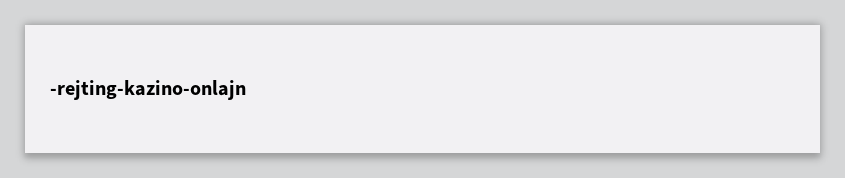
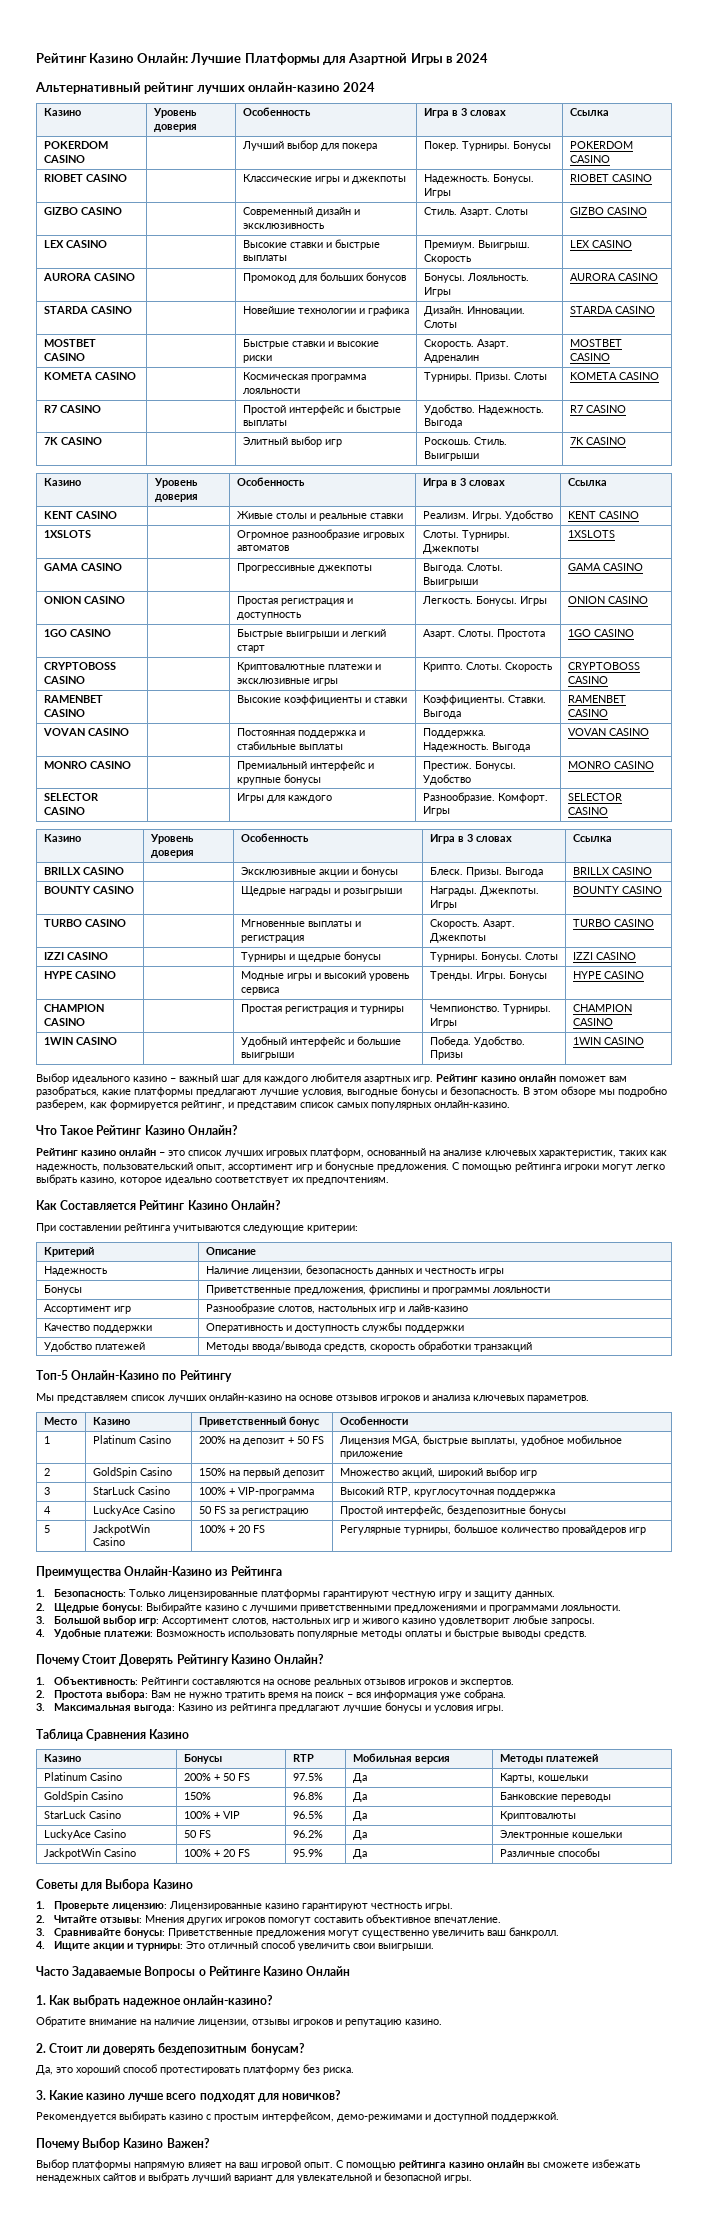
[50,80,246,100] -rejting-kazino-onlajn -> [36,53,489,65] [35,82,375,94] [43,108,81,116] [152,108,197,118] [153,124,197,132] [242,107,311,116] [423,108,506,118] [569,108,609,116] [43,141,108,149] [43,155,85,163] [241,140,377,151] [423,141,551,151] [569,141,633,149] [569,155,610,163] [43,174,127,182] [242,174,406,184] [423,174,534,184] [423,188,451,198] [569,174,652,182] [43,207,122,215] [242,207,360,217] [242,223,324,229] [423,207,528,217] [569,207,647,215] [43,240,107,248] [242,239,380,250] [242,255,287,261] [423,240,530,250] [423,254,471,264] [569,240,632,248] [42,273,135,281] [242,272,406,283] [423,273,529,283] [423,287,451,297] [569,273,658,281] [43,306,132,314] [242,306,409,316] [423,306,525,316] [423,320,457,328] [569,306,655,314] [43,339,96,347] [43,353,85,361] [242,339,379,349] [242,355,272,363] [423,339,509,349] [423,353,479,363] [569,339,622,347] [569,353,610,361] [43,372,136,380] [242,372,366,382] [242,388,300,394] [423,372,547,382] [569,372,659,380] [43,405,101,413] [242,404,401,415] [242,420,287,426] [423,404,544,415] [423,418,462,428] [569,405,626,413] [43,437,102,445] [242,436,342,447] [423,437,507,445] [423,451,479,461] [569,437,626,445] [43,478,81,486] [153,478,198,488] [154,494,198,502] [236,477,305,486] [422,478,505,488] [567,478,607,486] [43,511,117,519] [236,511,403,521] [422,510,553,521] [567,511,639,519] [43,530,91,538] [236,529,405,540] [236,545,289,551] [422,530,510,540] [422,544,479,554] [567,530,615,538] [43,563,122,571] [236,563,372,573] [422,563,503,573] [422,577,478,587] [567,563,643,571] [43,596,125,604] [236,596,353,606] [236,612,301,620] [421,596,547,606] [567,596,648,604] [43,629,111,637] [236,629,386,639] [236,645,265,653] [422,629,545,639] [567,629,634,637] [43,662,116,670] [43,676,85,684] [236,662,381,672] [236,678,338,686] [422,662,552,672] [567,662,640,670] [567,676,608,684] [43,695,103,703] [43,709,85,717] [236,695,407,705] [422,695,546,705] [422,709,461,719] [567,695,626,703] [567,709,608,717] [42,728,129,736] [236,728,365,738] [236,741,343,750] [422,728,486,738] [422,742,530,752] [567,728,649,736] [43,761,131,769] [236,761,374,771] [236,774,321,785] [422,761,516,771] [422,774,471,785] [567,761,654,769] [43,793,99,801] [43,807,85,815] [236,793,332,803] [422,792,548,803] [422,806,450,816] [567,793,622,801] [567,807,608,815] [43,834,81,842] [149,834,194,844] [150,850,194,858] [240,833,309,842] [429,834,512,844] [572,834,612,842] [43,867,124,875] [240,866,398,877] [429,867,543,877] [572,867,652,875] [43,886,134,894] [240,886,402,896] [429,886,539,896] [429,900,457,910] [572,886,662,894] [43,919,126,927] [240,919,361,927] [240,935,304,943] [429,919,515,929] [429,933,486,943] [572,919,654,927] [43,952,108,960] [240,951,381,962] [429,952,558,962] [572,952,636,960] [43,971,116,979] [240,971,409,981] [240,987,279,995] [429,971,547,981] [572,971,644,979] [43,1004,104,1012] [43,1018,85,1026] [240,1004,404,1014] [429,1004,551,1014] [429,1018,457,1028] [572,1004,632,1012] [572,1018,613,1026] [43,1037,117,1045] [240,1036,401,1047] [240,1052,294,1060] [429,1036,525,1047] [429,1050,463,1060] [572,1037,644,1045] [36,1073,627,1084] [36,1086,667,1097] [36,1099,510,1110] [36,1125,238,1135] [36,1148,667,1158] [36,1161,665,1172] [36,1174,389,1185] [36,1200,281,1210] [36,1223,358,1233] [43,1247,94,1257] [205,1247,256,1255] [43,1266,107,1276] [205,1265,504,1276] [43,1285,82,1295] [205,1285,550,1295] [43,1304,131,1314] [205,1303,468,1314] [43,1323,152,1333] [205,1322,464,1333] [43,1341,145,1352] [205,1341,532,1352] [36,1370,232,1382] [36,1393,589,1403] [43,1417,77,1425] [92,1417,130,1425] [198,1416,320,1427] [339,1416,408,1425] [43,1436,50,1444] [92,1435,171,1444] [198,1436,324,1446] [338,1435,622,1446] [339,1451,403,1459] [43,1468,50,1476] [92,1467,172,1478] [198,1468,325,1478] [339,1467,537,1478] [43,1487,50,1495] [92,1486,170,1495] [198,1487,314,1497] [339,1487,555,1497] [43,1506,51,1514] [92,1505,175,1516] [198,1506,309,1516] [339,1505,566,1516] [43,1525,50,1533] [92,1524,150,1535] [92,1537,125,1546] [198,1525,265,1533] [339,1524,646,1535] [36,1566,282,1578] [36,1589,555,1599] [36,1602,621,1613] [36,1615,595,1626] [36,1628,587,1639] [36,1654,325,1666] [36,1676,514,1687] [36,1689,506,1700] [36,1702,504,1713] [36,1728,190,1741] [43,1754,81,1762] [183,1754,222,1764] [292,1754,314,1762] [352,1753,450,1764] [499,1754,598,1764] [43,1772,122,1781] [183,1773,250,1781] [292,1773,323,1781] [352,1773,367,1783] [499,1773,588,1783] [43,1791,123,1802] [183,1792,211,1800] [292,1792,323,1800] [352,1792,367,1802] [499,1792,611,1802] [43,1810,121,1819] [183,1811,240,1819] [292,1811,323,1819] [352,1811,367,1821] [499,1811,576,1821] [43,1829,126,1840] [183,1830,211,1838] [292,1830,323,1838] [352,1830,367,1840] [499,1830,622,1840] [43,1848,136,1859] [183,1849,250,1857] [292,1849,323,1857] [352,1849,367,1859] [499,1848,600,1857] [36,1878,193,1891] [36,1901,453,1911] [36,1914,501,1925] [36,1927,559,1938] [36,1940,434,1951] [36,1966,351,1978] [36,1994,274,2007] [36,2016,442,2027] [36,2042,305,2055] [36,2064,354,2075] [36,2090,341,2102] [36,2111,559,2122] [36,2137,210,2150] [36,2159,640,2170] [36,2172,472,2183] Рейтинг Казино Онлайн: Лучшие Платформы для Азартной Игры в 2024 // Альтернативный рейтинг лучших онлайн-казино 2024 // Казино | Уровень доверия | Особенность | Игра в 3 словах | Ссылка // POKERDOM CASINO | | Лучший выбор для покера | Покер. Турниры. Бонусы | POKERDOM CASINO // RIOBET CASINO | | Классические игры и джекпоты | Надежность. Бонусы. Игры | RIOBET CASINO // GIZBO CASINO | | Современный дизайн и эксклюзивность | Стиль. Азарт. Слоты | GIZBO CASINO // LEX CASINO | | Высокие ставки и быстрые выплаты | Премиум. Выигрыш. Скорость | LEX CASINO // AURORA CASINO | | Промокод для больших бонусов | Бонусы. Лояльность. Игры | AURORA CASINO // STARDA CASINO | | Новейшие технологии и графика | Дизайн. Инновации. Слоты | STARDA CASINO // MOSTBET CASINO | | Быстрые ставки и высокие риски | Скорость. Азарт. Адреналин | MOSTBET CASINO // KOMETA CASINO | | Космическая программа лояльности | Турниры. Призы. Слоты | KOMETA CASINO // R7 CASINO | | Простой интерфейс и быстрые выплаты | Удобство. Надежность. Выгода | R7 CASINO // 7K CASINO | | Элитный выбор игр | Роскошь. Стиль. Выигрыши | 7K CASINO // Казино | Уровень доверия | Особенность | Игра в 3 словах | Ссылка // KENT CASINO | | Живые столы и реальные ставки | Реализм. Игры. Удобство | KENT CASINO // 1XSLOTS | | Огромное разнообразие игровых автоматов | Слоты. Турниры. Джекпоты | 1XSLOTS // GAMA CASINO | | Прогрессивные джекпоты | Выгода. Слоты. Выигрыши | GAMA CASINO // ONION CASINO | | Простая регистрация и доступность | Легкость. Бонусы. Игры | ONION CASINO // 1GO CASINO | | Быстрые выигрыши и легкий старт | Азарт. Слоты. Простота | 1GO CASINO // CRYPTOBOSS CASINO | | Криптовалютные платежи и эксклюзивные игры | Крипто. Слоты. Скорость | CRYPTOBOSS CASINO // RAMENBET CASINO | | Высокие коэффициенты и ставки | Коэффициенты. Ставки. Выгода | RAMENBET CASINO // VOVAN CASINO | | Постоянная поддержка и стабильные выплаты | Поддержка. Надежность. Выгода | VOVAN CASINO // MONRO CASINO | | Премиальный интерфейс и крупные бонусы | Престиж. Бонусы. Удобство | MONRO CASINO // SELECTOR CASINO | | Игры для каждого | Разнообразие. Комфорт. Игры | SELECTOR CASINO // Казино | Уровень доверия | Особенность | Игра в 3 словах | Ссылка // BRILLX CASINO | | Эксклюзивные акции и бонусы | Блеск. Призы. Выгода | BRILLX CASINO // BOUNTY CASINO | | Щедрые награды и розыгрыши | Награды. Джекпоты. Игры | BOUNTY CASINO // TURBO CASINO | | Мгновенные выплаты и регистрация | Скорость. Азарт. Джекпоты | TURBO CASINO // IZZI CASINO | | Турниры и щедрые бонусы | Турниры. Бонусы. Слоты | IZZI CASINO // HYPE CASINO | | Модные игры и высокий уровень сервиса | Тренды. Игры. Бонусы | HYPE CASINO // CHAMPION CASINO | | Простая регистрация и турниры | Чемпионство. Турниры. Игры | CHAMPION CASINO // 1WIN CASINO | | Удобный интерфейс и большие выигрыши | Победа. Удобство. Призы | 1WIN CASINO // Выбор идеального казино – важный шаг для каждого любителя азартных игр. Рейтинг казино онлайн поможет вам разобраться, какие платформы предлагают лучшие условия, выгодные бонусы и безопасность. В этом обзоре мы подробно разберем, как формируется рейтинг, и представим список самых популярных онлайн-казино. // Что Такое Рейтинг Казино Онлайн? // Рейтинг казино онлайн – это список лучших игровых платформ, основанный на анализе ключевых характеристик, таких как надежность, пользовательский опыт, ассортимент игр и бонусные предложения. С помощью рейтинга игроки могут легко выбрать казино, которое идеально соответствует их предпочтениям. // Как Составляется Рейтинг Казино Онлайн? // При составлении рейтинга учитываются следующие критерии: // Критерий | Описание // Надежность | Наличие лицензии, безопасность данных и честность игры // Бонусы | Приветственные предложения, фриспины и программы лояльности // Ассортимент игр | Разнообразие слотов, настольных игр и лайв-казино // Качество поддержки | Оперативность и доступность службы поддержки // Удобство платежей | Методы ввода/вывода средств, скорость обработки транзакций // Топ-5 Онлайн-Казино по Рейтингу // Мы представляем список лучших онлайн-казино на основе отзывов игроков и анализа ключевых параметров. // Место | Казино | Приветственный бонус | Особенности // 1 | Platinum Casino | 200% на депозит + 50 FS | Лицензия MGA, быстрые выплаты, удобное мобильное приложение // 2 | GoldSpin Casino | 150% на первый депозит | Множество акций, широкий выбор игр // 3 | StarLuck Casino | 100% + VIP-программа | Высокий RTP, круглосуточная поддержка // 4 | LuckyAce Casino | 50 FS за регистрацию | Простой интерфейс, бездепозитные бонусы // 5 | JackpotWin Casino | 100% + 20 FS | Регулярные турниры, большое количество провайдеров игр // Преимущества Онлайн-Казино из Рейтинга // 1. Безопасность: Только лицензированные платформы гарантируют честную игру и защиту данных. // 2. Щедрые бонусы: Выбирайте казино с лучшими приветственными предложениями и программами лояльности. // 3. Большой выбор игр: Ассортимент слотов, настольных игр и живого казино удовлетворит любые запросы. // 4. Удобные платежи: Возможность использовать популярные методы оплаты и быстрые выводы средств. // Почему Стоит Доверять Рейтингу Казино Онлайн? // 1. Объективность: Рейтинги составляются на основе реальных отзывов игроков и экспертов. // 2. Простота выбора: Вам не нужно тратить время на поиск – вся информация уже собрана. // 3. Максимальная выгода: Казино из рейтинга предлагают лучшие бонусы и условия игры. // Таблица Сравнения Казино // Казино | Бонусы | RTP | Мобильная версия | Методы платежей // Platinum Casino | 200% + 50 FS | 97.5% | Да | Карты, кошельки // GoldSpin Casino | 150% | 96.8% | Да | Банковские переводы // StarLuck Casino | 100% + VIP | 96.5% | Да | Криптовалюты // LuckyAce Casino | 50 FS | 96.2% | Да | Электронные кошельки // JackpotWin Casino | 100% + 20 FS | 95.9% | Да | Различные способы // Советы для Выбора Казино // 1. Проверьте лицензию: Лицензированные казино гарантируют честность игры. // 2. Читайте отзывы: Мнения других игроков помогут составить объективное впечатление. // 3. Сравнивайте бонусы: Приветственные предложения могут существенно увеличить ваш банкролл. // 4. Ищите акции и турниры: Это отличный способ увеличить свои выигрыши. // Часто Задаваемые Вопросы о Рейтинге Казино Онлайн // 1. Как выбрать надежное онлайн-казино? // Обратите внимание на наличие лицензии, отзывы игроков и репутацию казино. // 2. Стоит ли доверять бездепозитным бонусам? // Да, это хороший способ протестировать платформу без риска. // 3. Какие казино лучше всего подходят для новичков? // Рекомендуется выбирать казино с простым интерфейсом, демо-режимами и доступной поддержкой. // Почему Выбор Казино Важен? // Выбор платформы напрямую влияет на ваш игровой опыт. С помощью рейтинга казино онлайн вы сможете избежать ненадежных сайтов и выбрать лучший вариант для увлекательной и безопасной игры.

